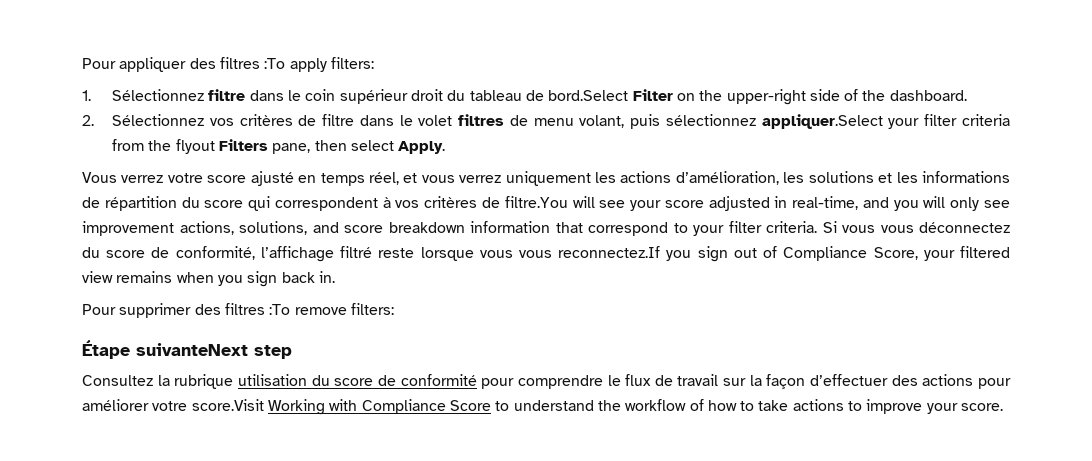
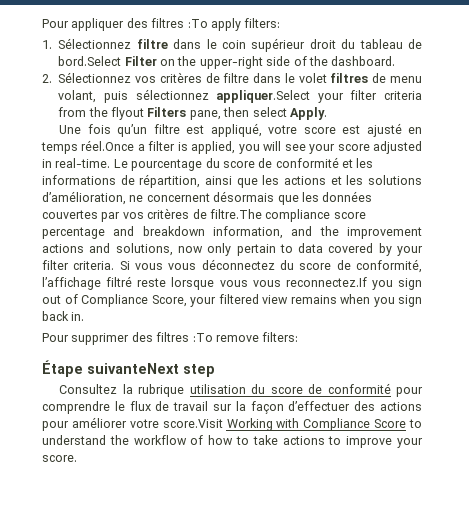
[82,172,164,183] Vous verrez -> [59,123,262,137] Une fois qu’un filtre est appliqué,
(247, 179) none -> [342,125,361,134] est
[368,171,1011,186] [82,196,568,211] réel, et vous verrez uniquement les actions d’amélioration, les solutions et les informations de répartition du score qui correspondent à vos critères de filtre.You -> [81,140,260,154] réel.Once a filter is applied, you
[792,196,1010,211] [82,221,688,236] real-time, and you will only see improvement actions, solutions, and score breakdown information that correspond to -> [55,157,374,171] [42,174,423,188] [42,191,373,205] [42,208,366,222] [42,226,422,239] [42,243,392,256] real-time. Le pourcentage du score de conformité et les informations de répartition, ainsi que les actions et les solutions d’amélioration, ne concernent désormais que les données couvertes par vos critères de filtre.The compliance score percentage and breakdown information, and the improvement actions and solutions, now only pertain to data covered by

